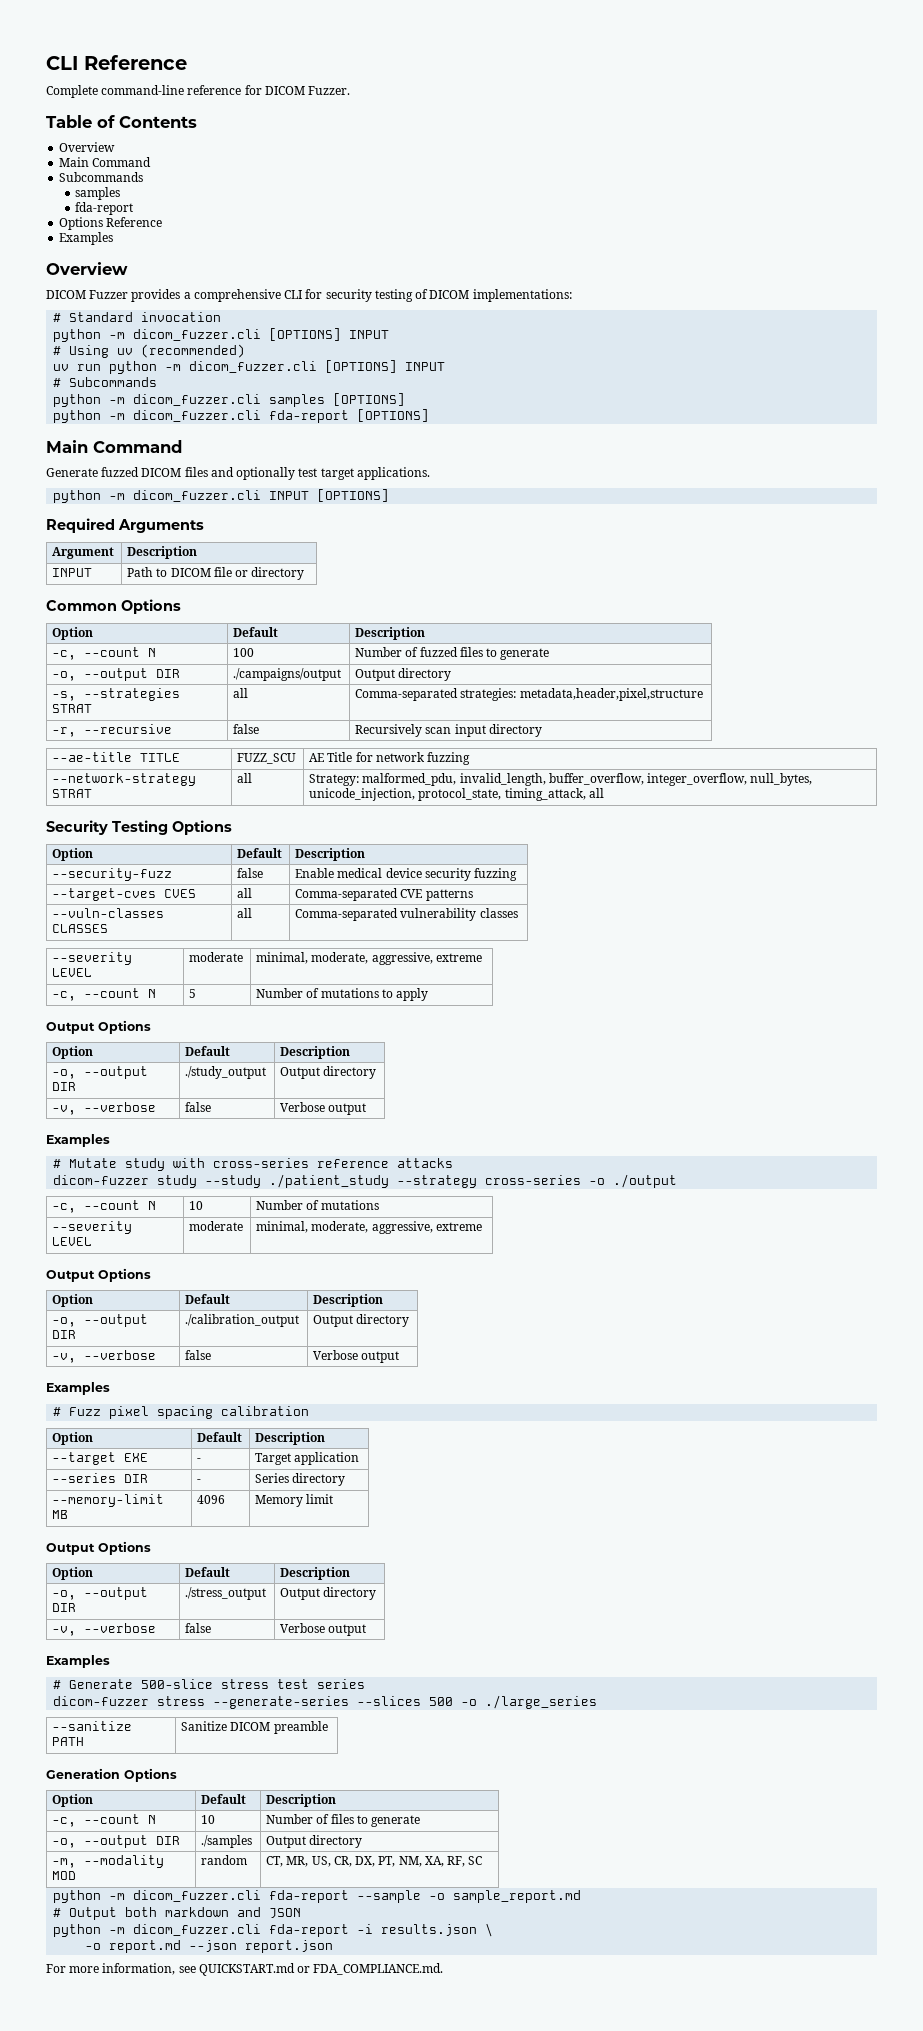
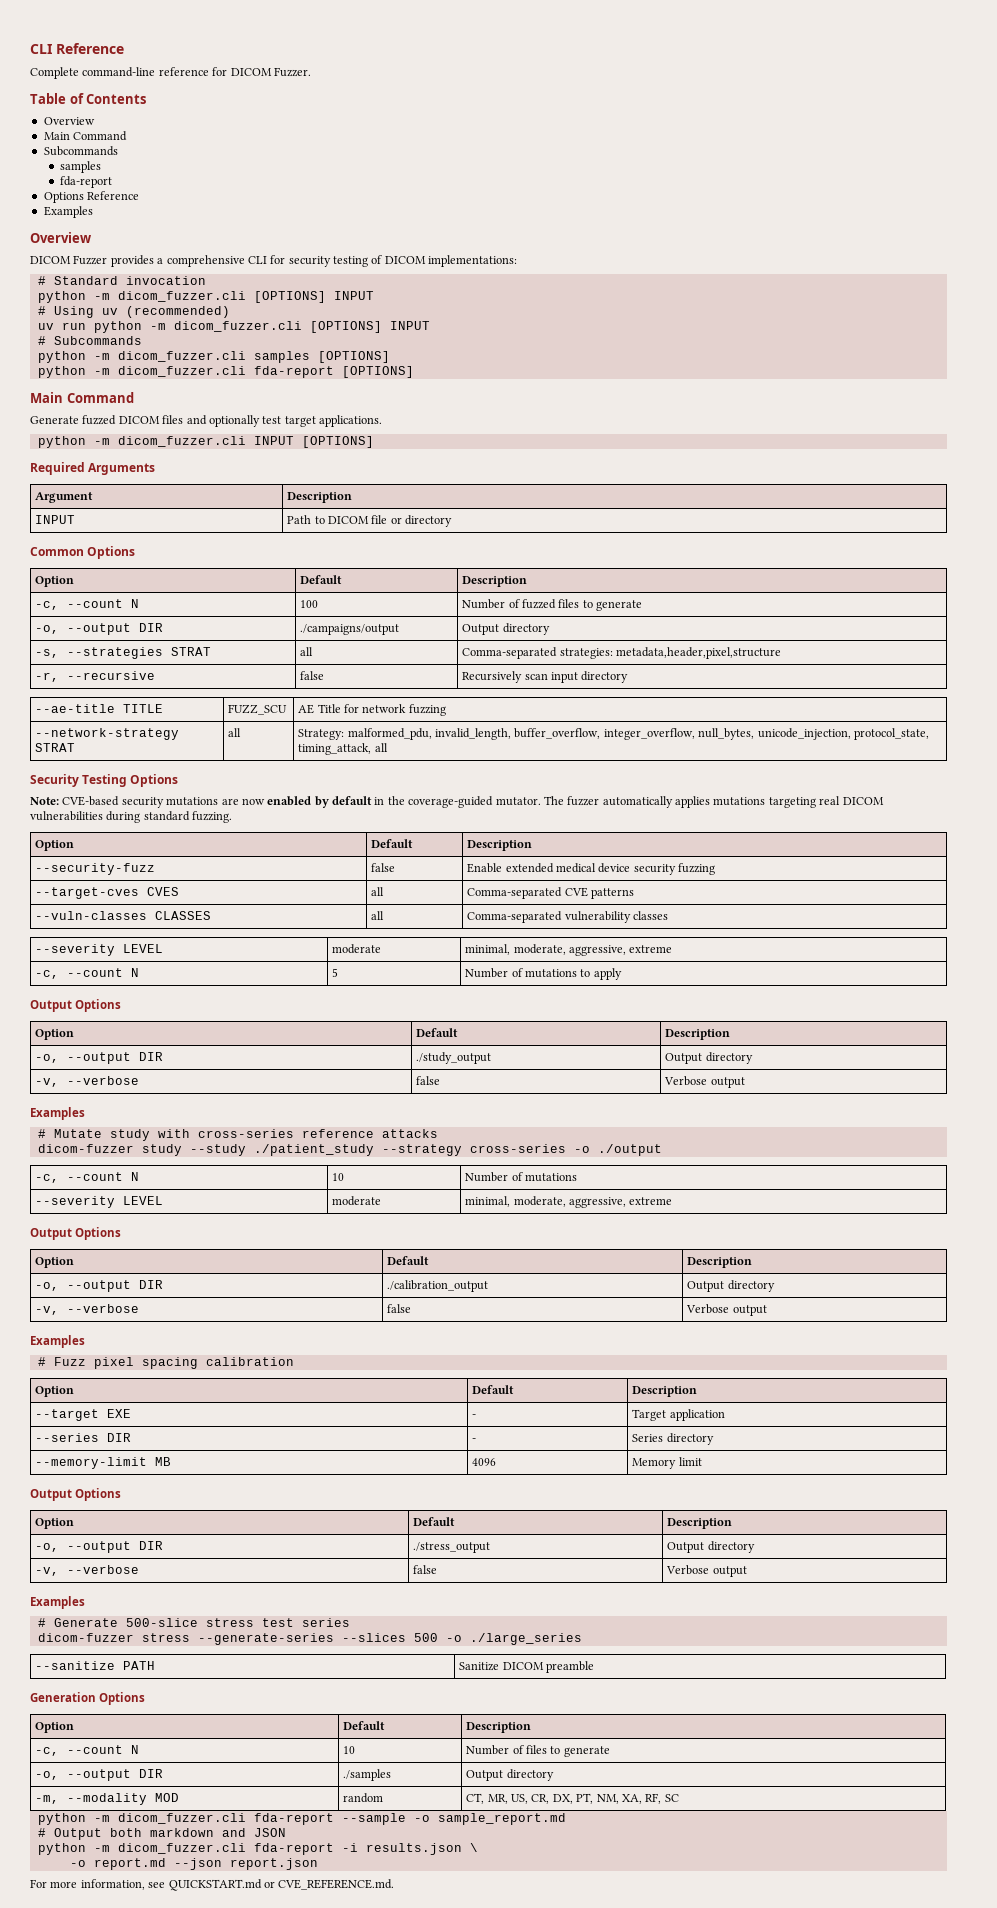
(232, 827) none -> [30,796,884,808] [30,811,233,823] // Note: CVE-based security mutations are now enabled by default in the coverage-guided mutator. The fuzzer automatically applies mutations targeting real DICOM vulnerabilities during standard fuzzing.
(335, 873) none -> [505,863,554,873] extended
[313,1963,444,1975] FDA_COMPLIANCE.md. -> [278,1879,395,1890] CVE_REFERENCE.md.

